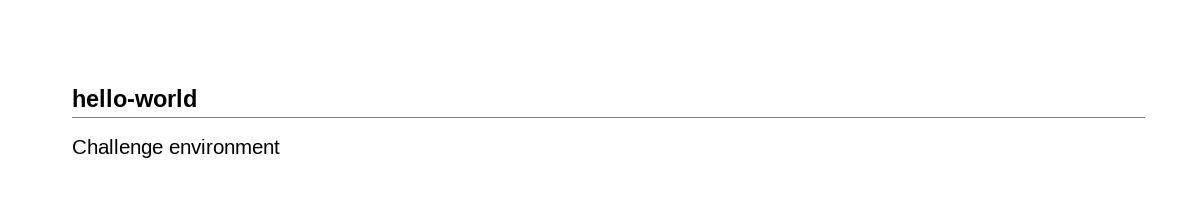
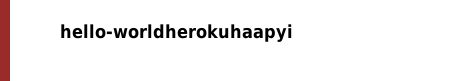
[72,89,197,107] [72,139,280,158] hello-world // Challenge environment -> [60,24,293,42] hello-worldherokuhaapyi

